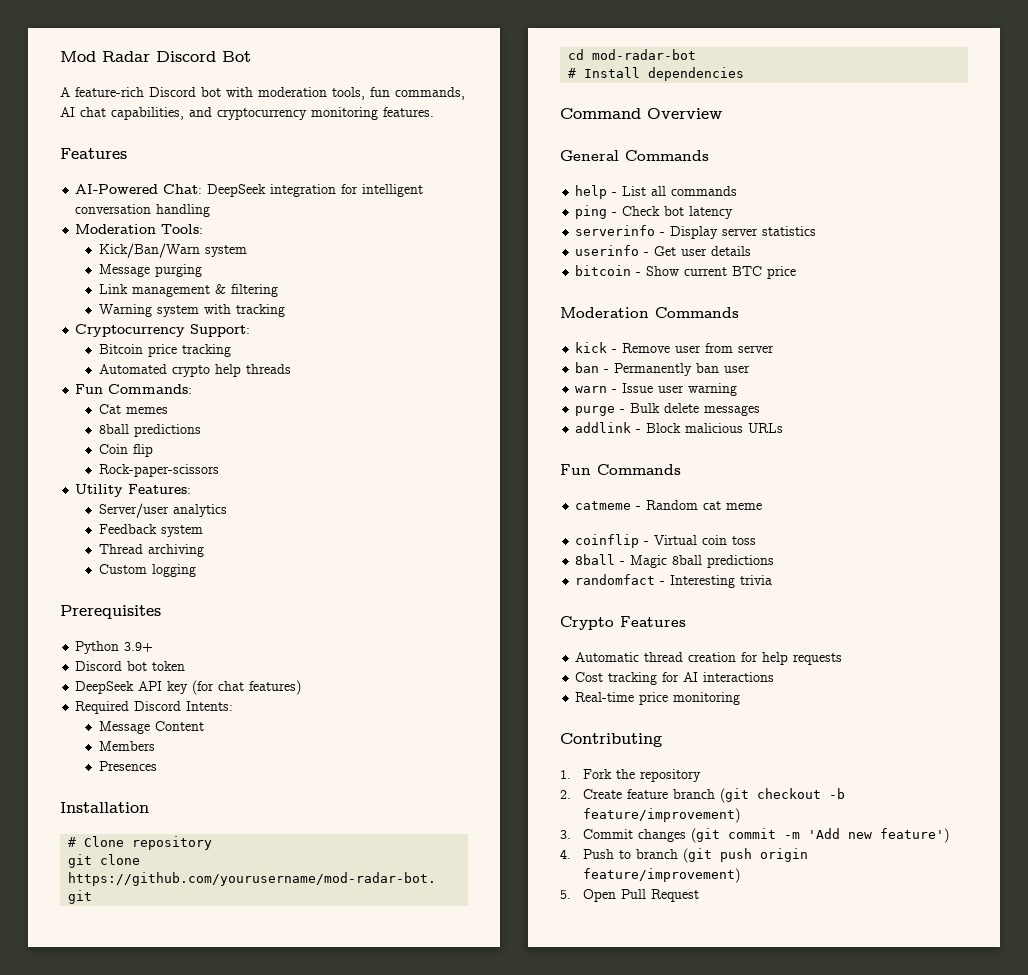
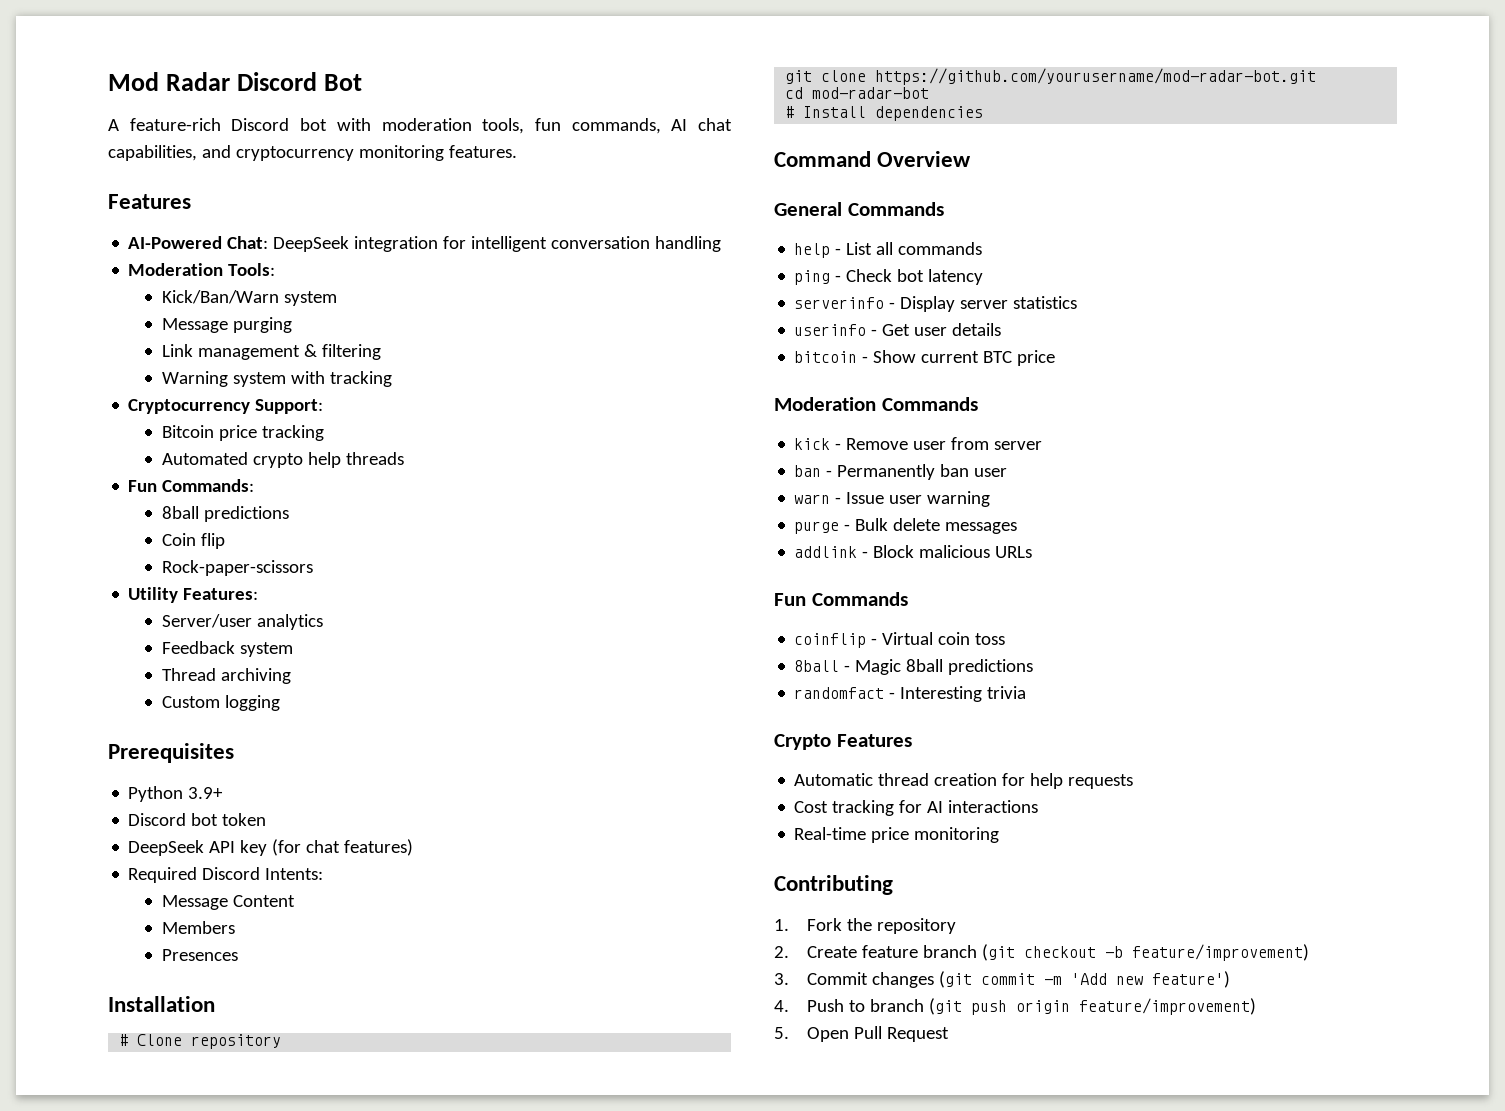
[98,404,168,414] // Cat memes -> (255, 485) none
[575,500,763,510] // catmeme - Random cat meme -> (908, 599) none

